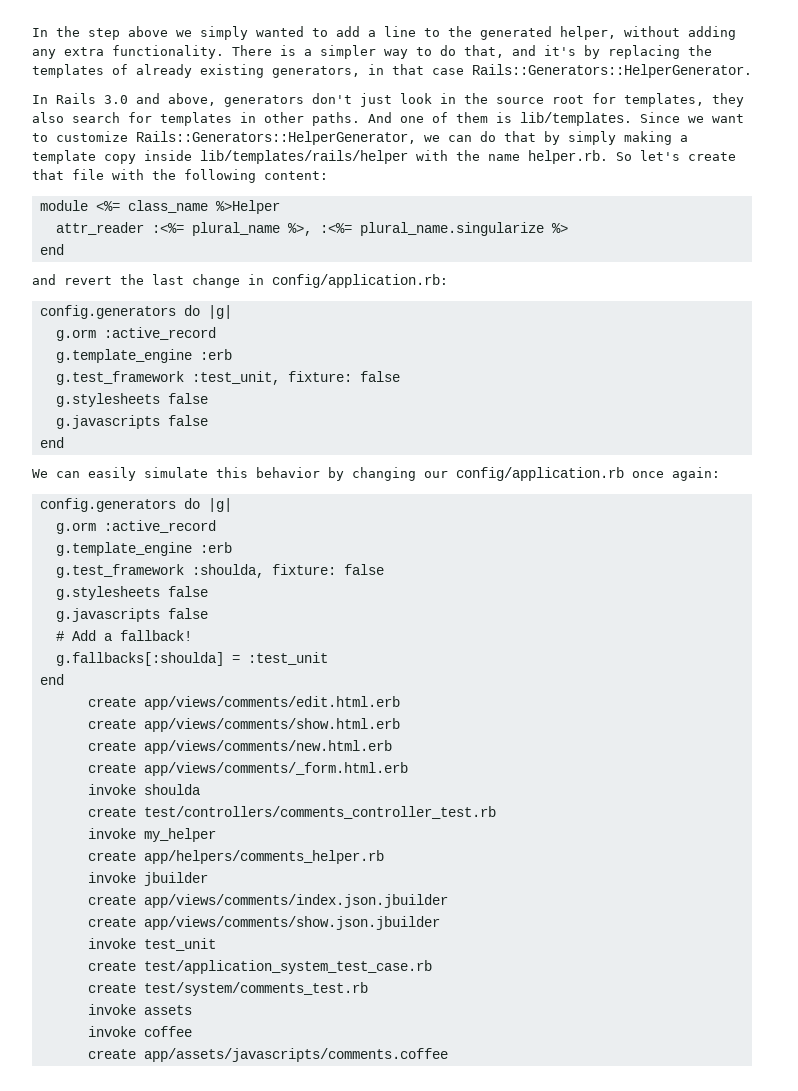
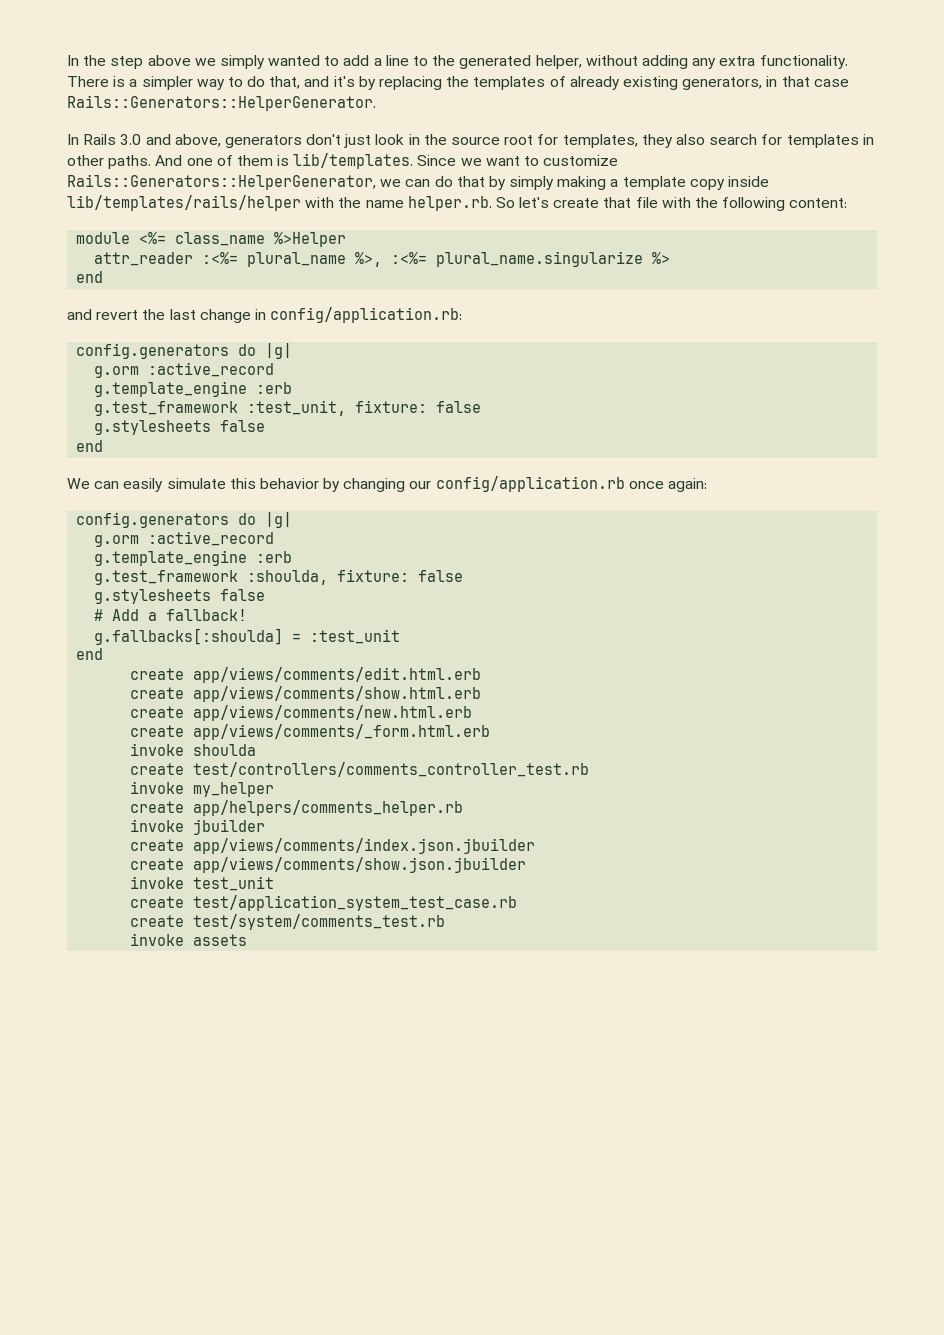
[55,415,208,429] // g.javascripts false -> (266, 426) none
[55,608,208,622] // g.javascripts false -> (266, 595) none
[87,1026,192,1037] [87,1048,448,1062] // invoke coffee // create app/assets/javascripts/comments.coffee -> (248, 940) none

